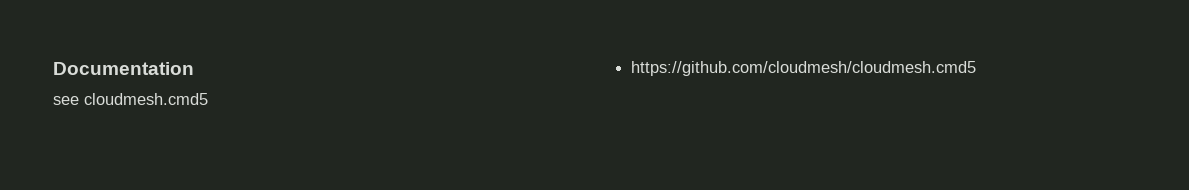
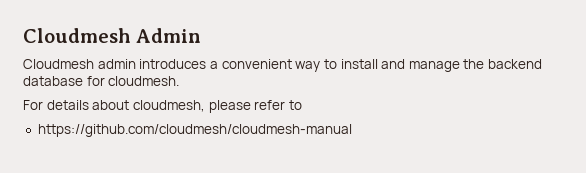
[53,62,194,75] [53,93,208,105] [631,61,977,76] Documentation // see cloudmesh.cmd5 // https://github.com/cloudmesh/cloudmesh.cmd5 -> [23,28,202,43] [23,59,543,72] [23,76,180,86] [23,100,302,113] [37,124,352,137] Cloudmesh Admin // Cloudmesh admin introduces a convenient way to install and manage the backend database for cloudmesh. // For details about cloudmesh, please refer to // https://github.com/cloudmesh/cloudmesh-manual

